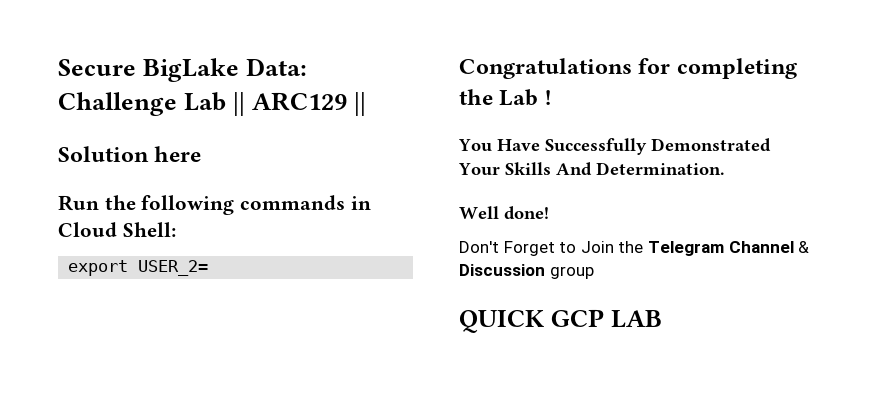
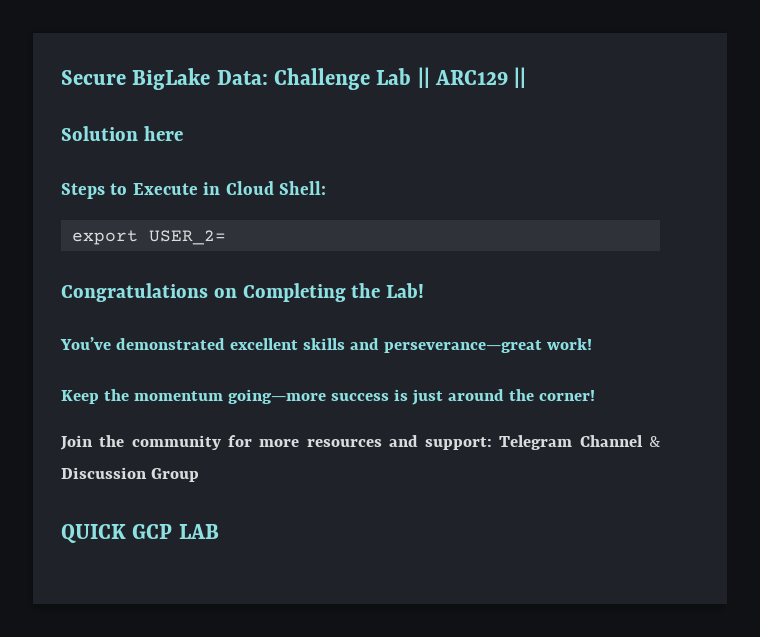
[58,195,346,215] Run the following commands -> [61,183,198,199] Steps to Execute
[638,58,797,79] [459,89,551,106] [458,138,771,155] [458,162,725,176] [459,206,549,220] [459,241,644,256] for completing the Lab ! // You Have Successfully Demonstrated Your Skills And Determination. // Well done! // Don't Forget to Join the -> [213,283,425,302] [60,337,592,353] [61,389,595,405] [60,435,493,450] on Completing the Lab! // You’ve demonstrated excellent skills and perseverance—great work! // Keep the momentum going—more success is just around the corner! // Join the community for more resources and support:
[549,266,594,279] group -> [150,468,199,482] Group

